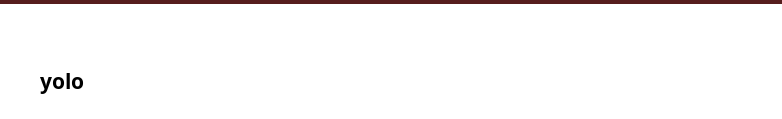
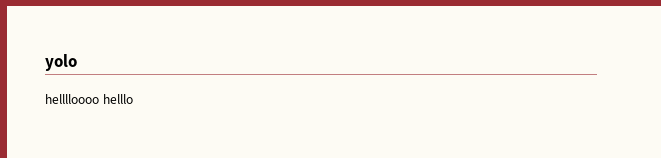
(84, 83) none -> [45,94,133,104] // helllloooo helllo

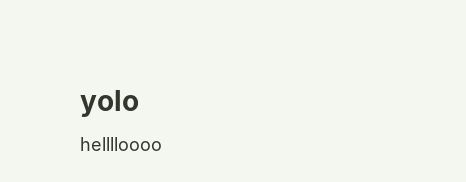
[102,94,133,104] helllo -> (162, 144) none

